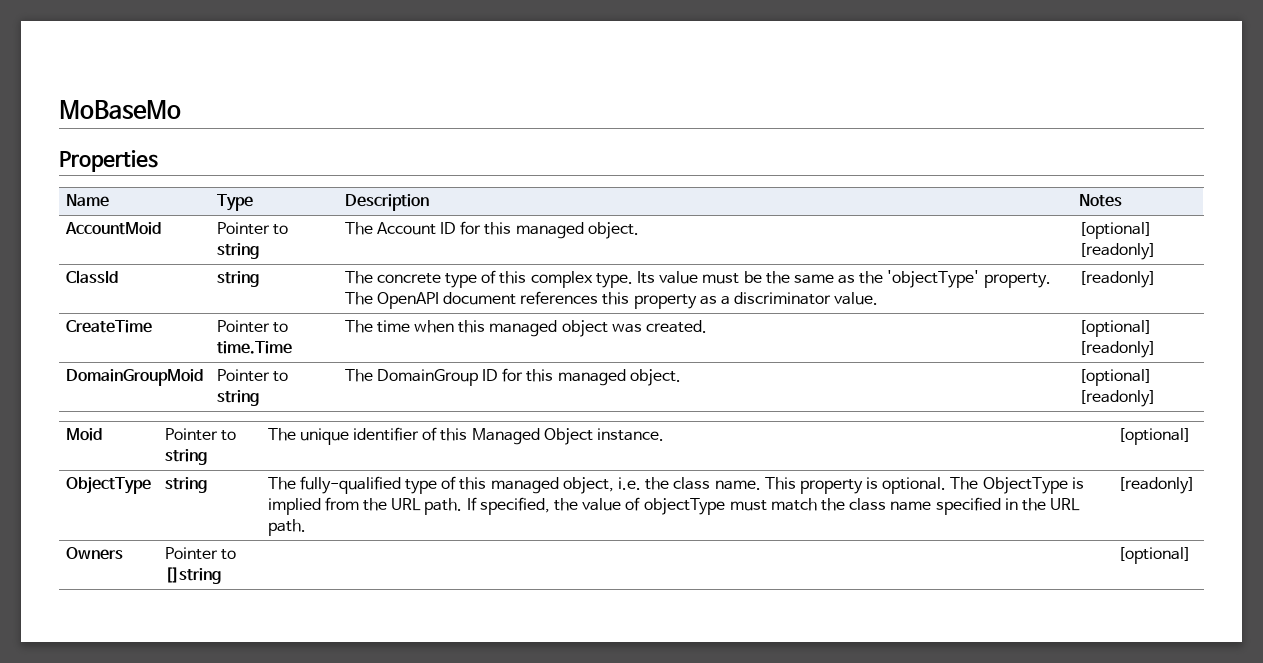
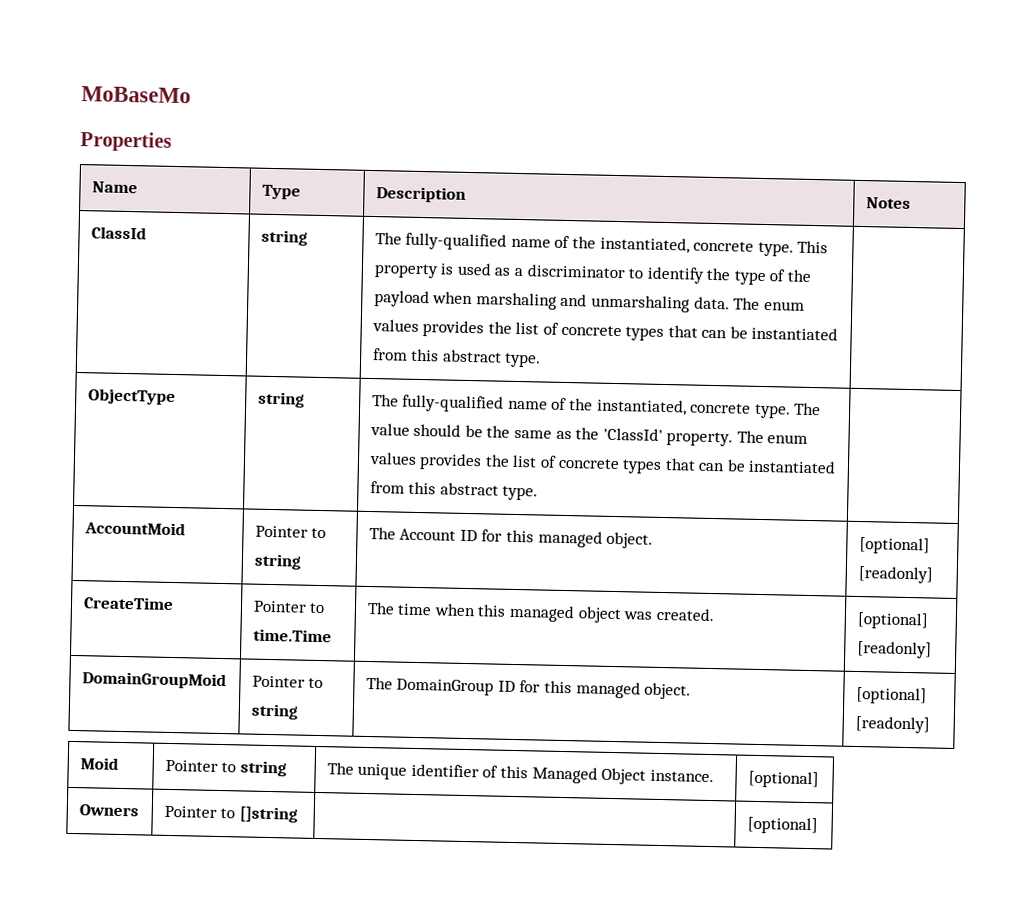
(1122, 200) none -> [90,226,147,240] [260,229,308,246] [374,232,829,257] [373,262,812,286] [373,290,805,313] [371,319,839,341] [372,348,542,368] [87,388,176,406] [257,391,305,408] [371,394,822,419] [369,422,809,447] [368,451,837,474] [369,480,539,501] // ClassId | string | The fully-qualified name of the instantiated, concrete type. This property is used as a discriminator to identify the type of the payload when marshaling and unmarshaling data. The enum values provides the list of concrete types that can be instantiated from this abstract type. | // ObjectType | string | The fully-qualified name of the instantiated, concrete type. The value should be the same as the 'ClassId' property. The enum values provides the list of concrete types that can be instantiated from this abstract type. |
[65,270,118,284] [216,271,259,287] [344,270,1051,288] [344,291,879,309] [1078,271,1156,288] // ClassId | string | The concrete type of this complex type. Its value must be the same as the 'objectType' property. The OpenAPI document references this property as a discriminator value. | [readonly] -> (933, 574) none
[65,476,151,494] [164,477,207,493] [267,476,1084,494] [267,497,1081,515] [267,519,306,536] [1117,477,1195,494] // ObjectType | string | The fully-qualified type of this managed object, i.e. the class name. This property is optional. The ObjectType is implied from the URL path. If specified, the value of objectType must match the class name specified in the URL path. | [readonly] -> (819, 779) none

